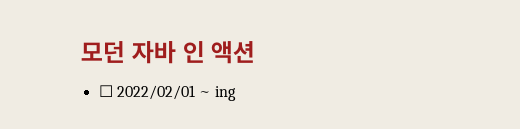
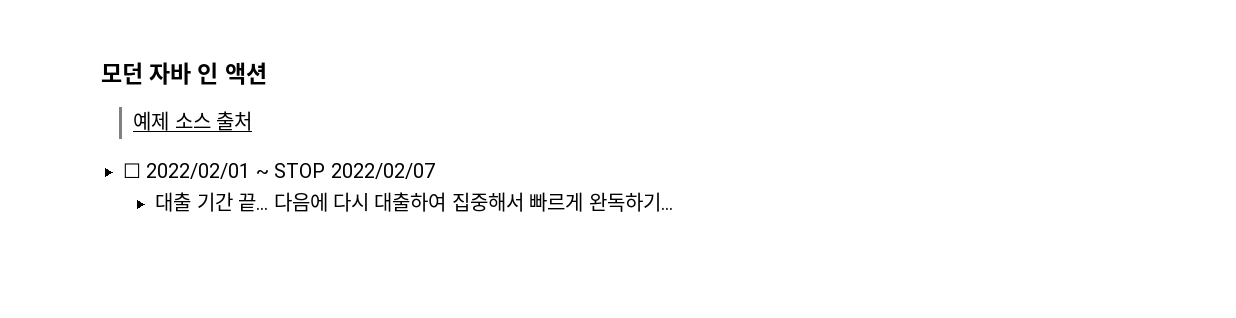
(256, 52) none -> [133,111,253,131] // 예제 소스 출처
[214,86,236,101] ing -> [274,163,435,179] [155,192,673,212] STOP 2022/02/07 // 대출 기간 끝... 다음에 다시 대출하여 집중해서 빠르게 완독하기...

